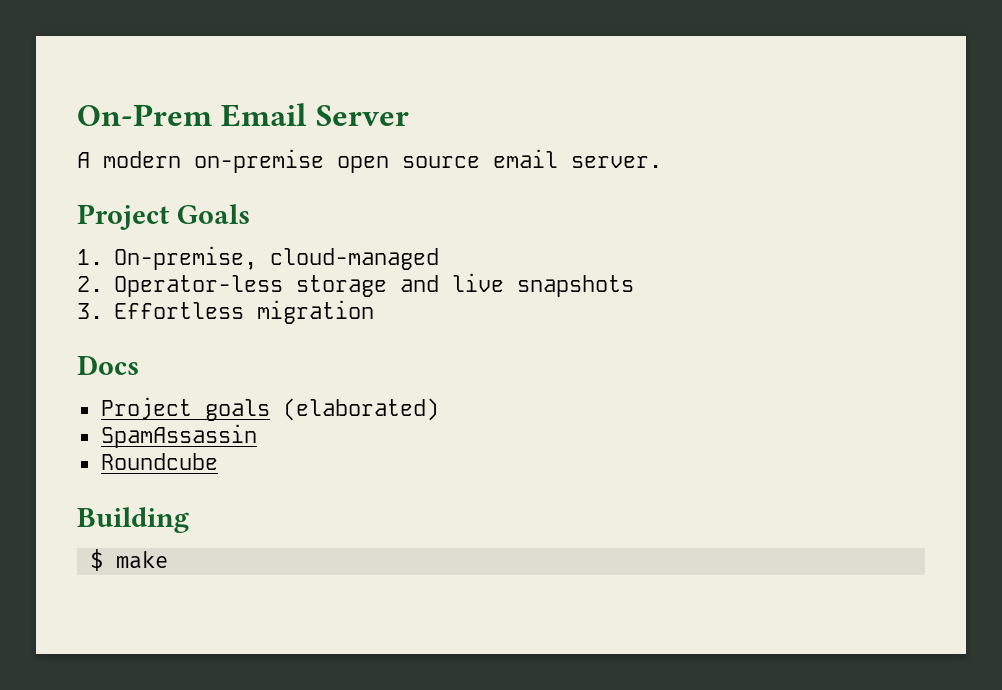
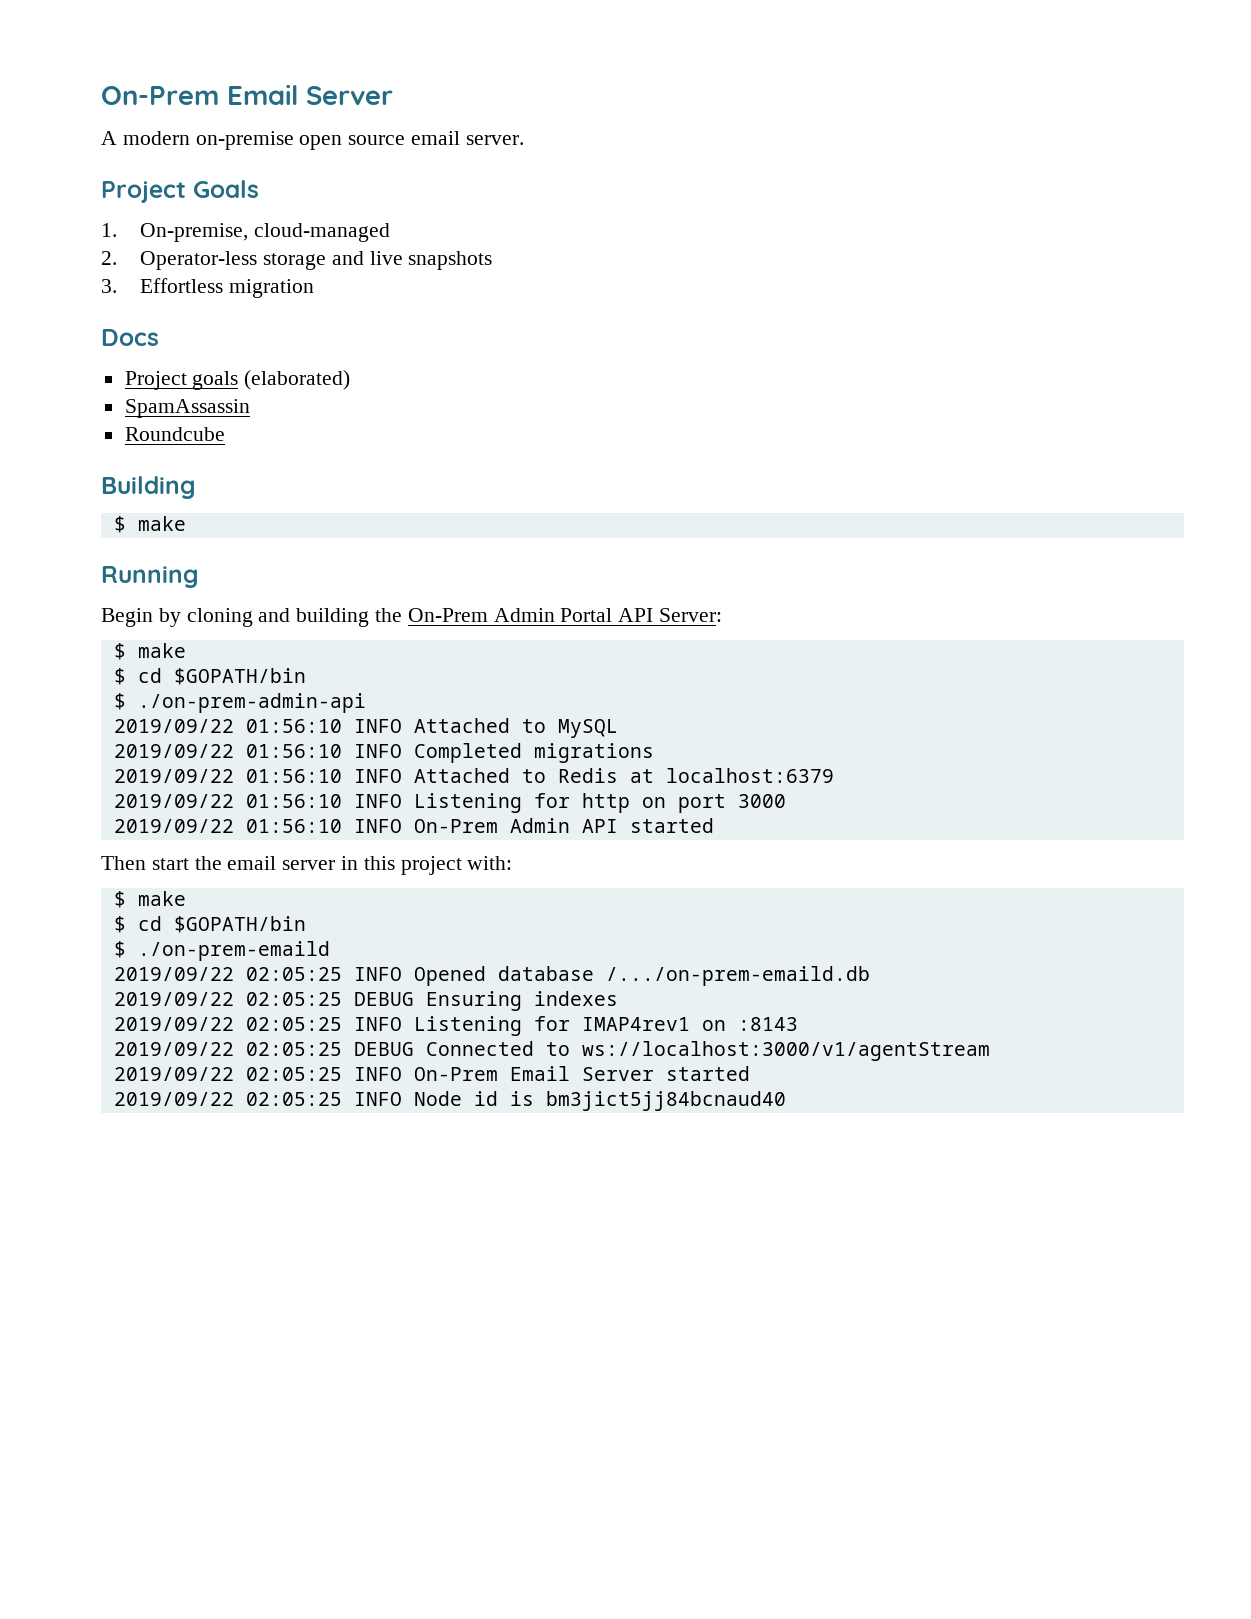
(168, 560) none -> [101,566,199,588] [101,608,723,627] [113,643,186,660] [113,668,306,685] [113,693,366,713] [113,718,618,738] [113,743,654,763] [113,768,834,783] [113,793,786,813] [113,818,714,833] [101,856,513,875] [113,891,186,908] [113,916,306,933] [113,941,330,961] [113,966,870,986] [113,991,618,1011] [113,1016,798,1036] [113,1041,990,1061] [113,1066,750,1081] [113,1091,786,1111] // Running // Begin by cloning and building the On-Prem Admin Portal API Server: // $ make // $ cd $GOPATH/bin // $ ./on-prem-admin-api // 2019/09/22 01:56:10 INFO Attached to MySQL // 2019/09/22 01:56:10 INFO Completed migrations // 2019/09/22 01:56:10 INFO Attached to Redis at localhost:6379 // 2019/09/22 01:56:10 INFO Listening for http on port 3000 // 2019/09/22 01:56:10 INFO On-Prem Admin API started // Then start the email server in this project with: // $ make // $ cd $GOPATH/bin // $ ./on-prem-emaild // 2019/09/22 02:05:25 INFO Opened database /.../on-prem-emaild.db // 2019/09/22 02:05:25 DEBUG Ensuring indexes // 2019/09/22 02:05:25 INFO Listening for IMAP4rev1 on :8143 // 2019/09/22 02:05:25 DEBUG Connected to ws://localhost:3000/v1/agentStream // 2019/09/22 02:05:25 INFO On-Prem Email Server started // 2019/09/22 02:05:25 INFO Node id is bm3jict5jj84bcnaud40

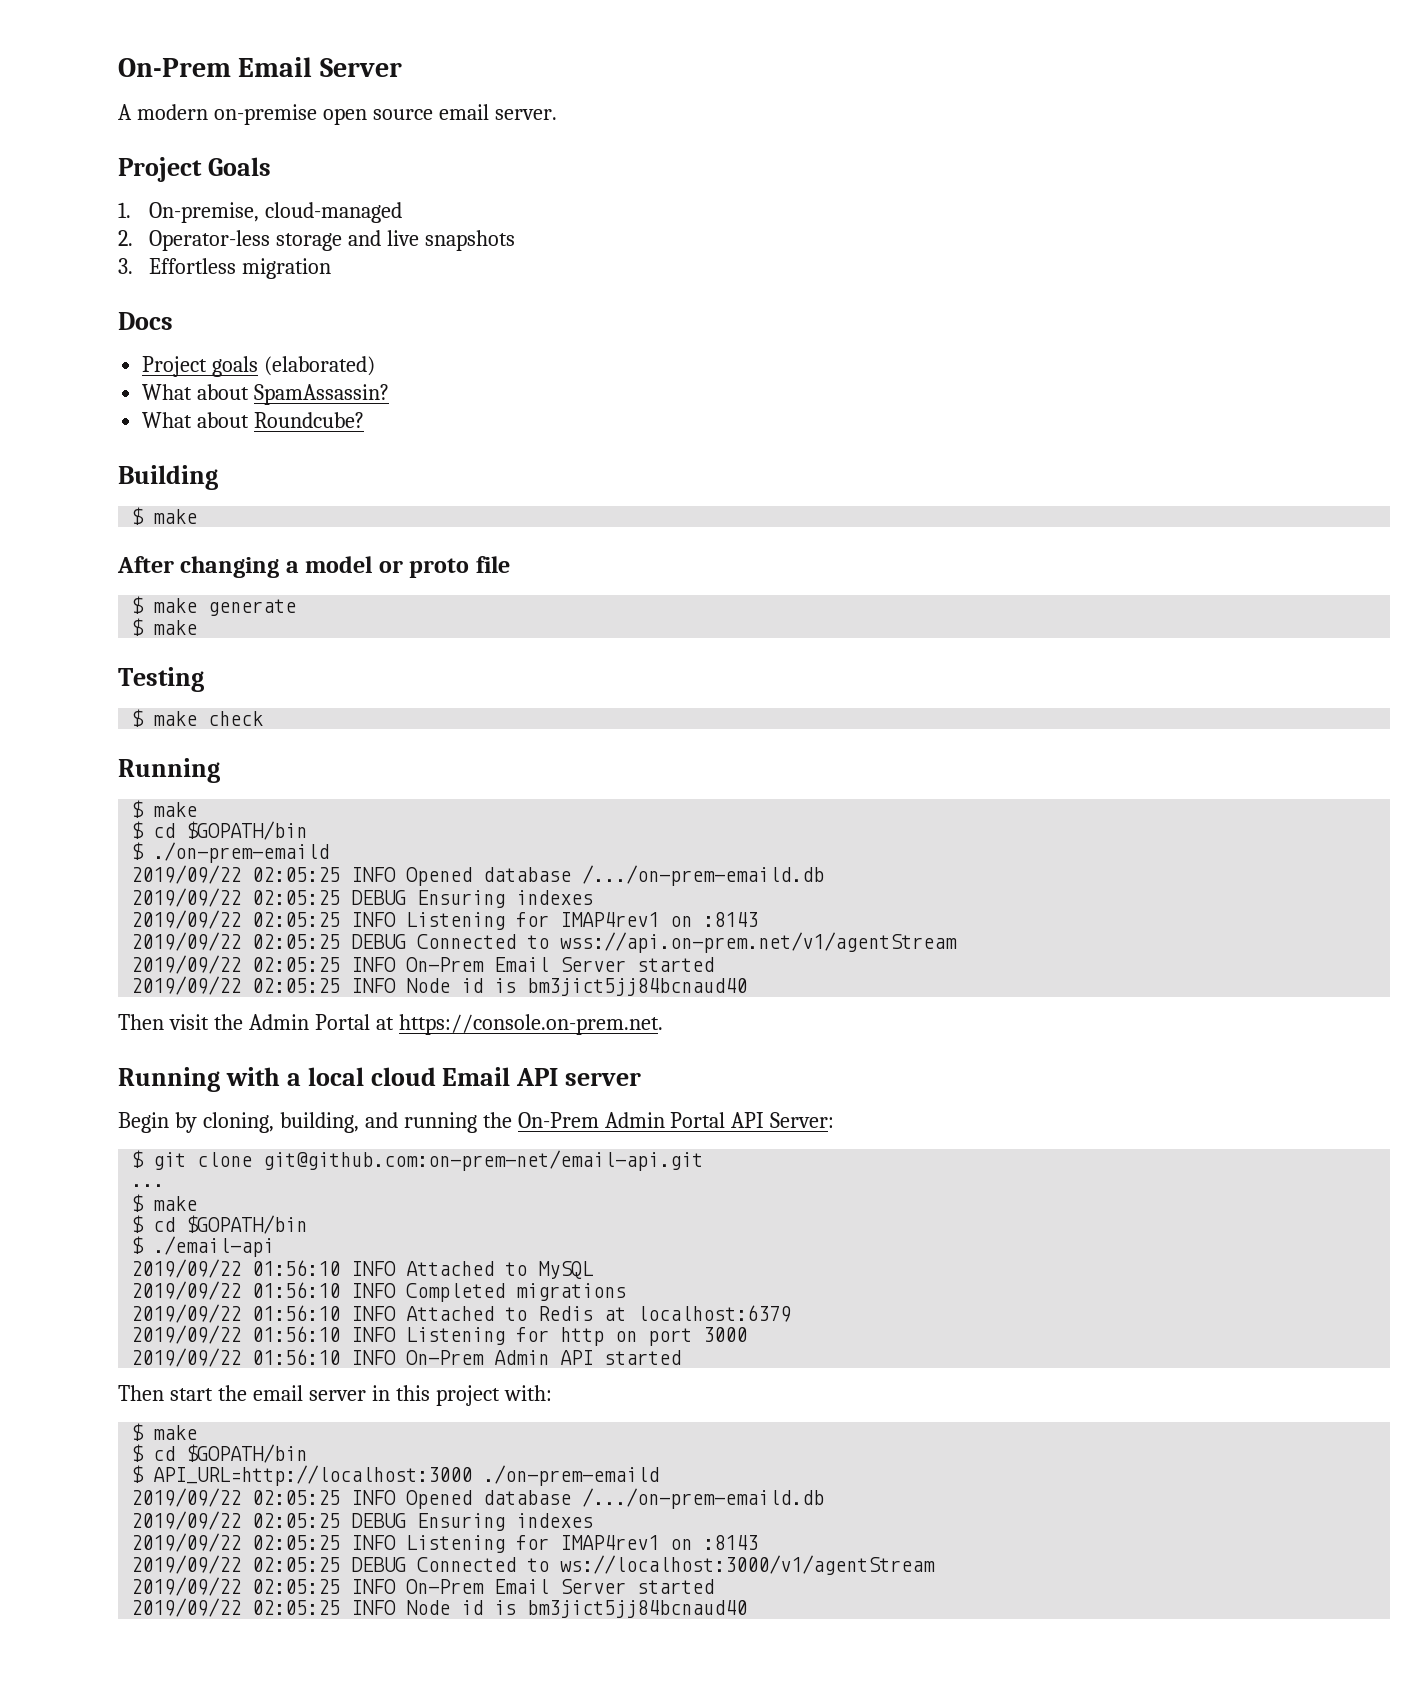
[124,399,250,418] [124,427,225,441] [101,476,196,499] [113,516,186,533] [101,566,199,588] [101,608,723,627] [113,643,186,660] [113,668,306,685] [113,693,366,713] SpamAssassin // Roundcube // Building // $ make // Running // Begin by cloning and building the On-Prem Admin Portal API Server: // $ make // $ cd $GOPATH/bin // $ ./on-prem-admin-api -> [142,384,390,405] [142,412,365,428] [118,465,218,490] [131,507,198,525] [117,556,510,578] [131,596,297,616] [131,618,198,636] [118,667,204,692] [131,709,264,727] [118,758,220,783] [131,800,198,818] [131,821,308,840] [131,842,330,863] [131,865,825,886] [131,888,594,908] [131,910,759,930] [131,932,958,953] [131,955,715,974] [131,976,748,996] [118,1014,663,1035] [118,1067,642,1092] [118,1112,835,1133] [131,1150,704,1171] [131,1184,165,1187] [131,1194,198,1212] [131,1215,308,1234] [131,1236,275,1257] What about SpamAssassin? // What about Roundcube? // Building // $ make // After changing a model or proto file // $ make generate // $ make // Testing // $ make check // Running // $ make // $ cd $GOPATH/bin // $ ./on-prem-emaild // 2019/09/22 02:05:25 INFO Opened database /.../on-prem-emaild.db // 2019/09/22 02:05:25 DEBUG Ensuring indexes // 2019/09/22 02:05:25 INFO Listening for IMAP4rev1 on :8143 // 2019/09/22 02:05:25 DEBUG Connected to wss://api.on-prem.net/v1/agentStream // 2019/09/22 02:05:25 INFO On-Prem Email Server started // 2019/09/22 02:05:25 INFO Node id is bm3jict5jj84bcnaud40 // Then visit the Admin Portal at https://console.on-prem.net. // Running with a local cloud Email API server // Begin by cloning, building, and running the On-Prem Admin Portal API Server: // $ git clone git@github.com:on-prem-net/email-api.git // ... // $ make // $ cd $GOPATH/bin // $ ./email-api
(126, 949) none -> [153,1465,473,1486] API_URL=http://localhost:3000

